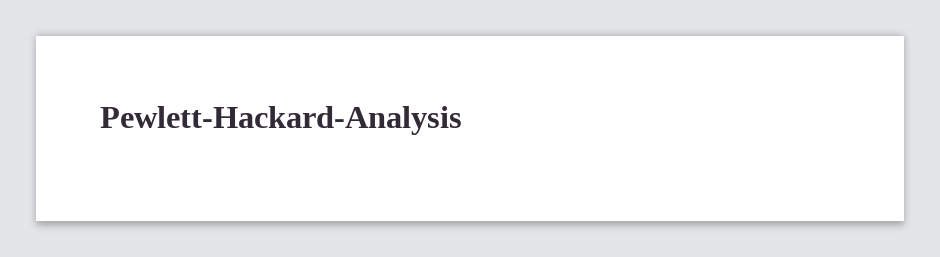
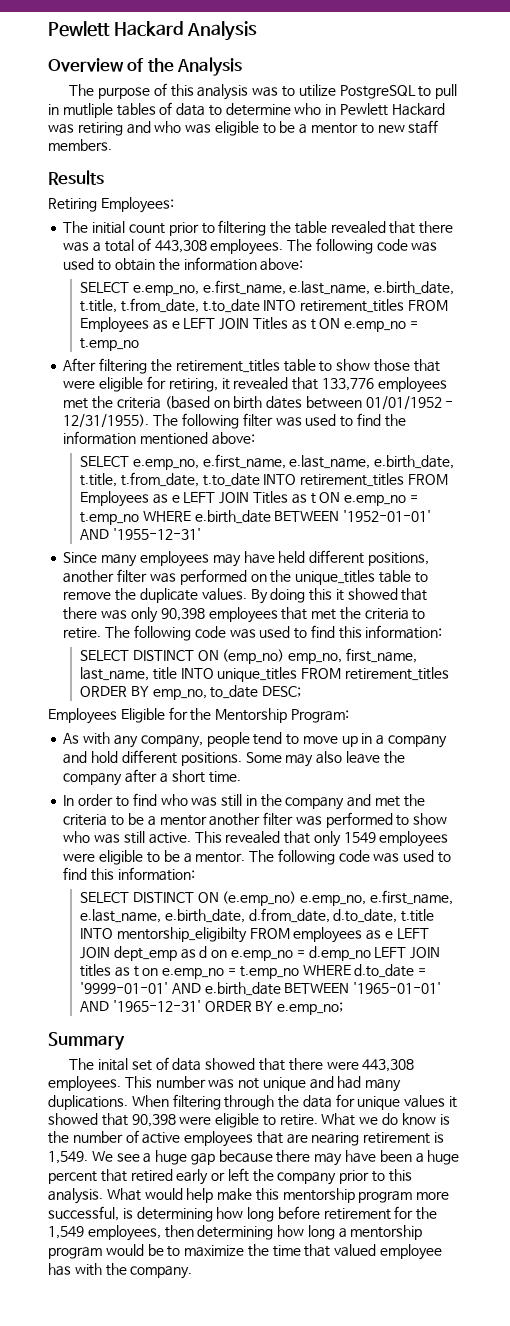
[100,106,462,135] Pewlett-Hackard-Analysis -> [48,21,258,41] [48,57,243,76] [69,83,458,100] [48,102,445,118] [48,120,439,136] [48,139,112,151] [48,170,104,185] [48,197,174,213] [63,220,454,236] [63,238,438,255] [63,257,304,271] [80,280,455,296] [80,298,449,313] [80,317,418,333] [80,338,140,351] [63,358,440,374] [63,376,447,393] [63,396,454,410] [63,413,406,429] [63,431,255,445] [80,454,455,470] [80,472,449,487] [80,491,418,507] [80,510,432,525] [80,528,201,540] [63,550,429,567] [63,569,428,585] [63,588,428,604] [63,607,426,623] [63,625,443,641] [80,648,418,664] [80,667,450,682] [80,685,302,700] [48,707,349,724] [63,732,447,748] [63,750,405,767] [63,769,241,786] [63,793,425,810] [63,812,448,828] [63,831,449,847] [63,849,451,865] [63,867,195,881] [80,890,454,906] [80,908,435,923] [80,927,429,943] [80,946,441,961] [80,964,427,979] [80,982,442,996] [80,1000,344,1015] [48,1032,125,1050] [69,1057,415,1072] [48,1076,402,1092] [48,1094,458,1110] [48,1113,450,1128] [48,1130,445,1147] [48,1150,460,1166] [48,1168,412,1185] [48,1188,450,1204] [48,1206,438,1222] [48,1225,423,1241] [48,1244,443,1260] [48,1263,193,1279] Pewlett Hackard Analysis // Overview of the Analysis // The purpose of this analysis was to utilize PostgreSQL to pull in mutliple tables of data to determine who in Pewlett Hackard was retiring and who was eligible to be a mentor to new staff members. // Results // Retiring Employees: // The initial count prior to filtering the table revealed that there was a total of 443,308 employees. The following code was used to obtain the information above: // SELECT e.emp_no, e.first_name, e.last_name, e.birth_date, t.title, t.from_date, t.to_date INTO retirement_titles FROM Employees as e LEFT JOIN Titles as t ON e.emp_no = t.emp_no // After filtering the retirement_titles table to show those that were eligible for retiring, it revealed that 133,776 employees met the criteria (based on birth dates between 01/01/1952 - 12/31/1955). The following filter was used to find the information mentioned above: // SELECT e.emp_no, e.first_name, e.last_name, e.birth_date, t.title, t.from_date, t.to_date INTO retirement_titles FROM Employees as e LEFT JOIN Titles as t ON e.emp_no = t.emp_no WHERE e.birth_date BETWEEN '1952-01-01' AND '1955-12-31' // Since many employees may have held different positions, another filter was performed on the unique_titles table to remove the duplicate values. By doing this it showed that there was only 90,398 employees that met the criteria to retire. The following code was used to find this information: // SELECT DISTINCT ON (emp_no) emp_no, first_name, last_name, title INTO unique_titles FROM retirement_titles ORDER BY emp_no, to_date DESC; // Employees Eligible for the Mentorship Program: // As with any company, people tend to move up in a company and hold different positions. Some may also leave the company after a short time. // In order to find who was still in the company and met the criteria to be a mentor another filter was performed to show who was still active. This revealed that only 1549 employees were eligible to be a mentor. The following code was used to find this information: // SELECT DISTINCT ON (e.emp_no) e.emp_no, e.first_name, e.last_name, e.birth_date, d.from_date, d.to_date, t.title INTO mentorship_eligibilty FROM employees as e LEFT JOIN dept_emp as d on e.emp_no = d.emp_no LEFT JOIN titles as t on e.emp_no = t.emp_no WHERE d.to_date = '9999-01-01' AND e.birth_date BETWEEN '1965-01-01' AND '1965-12-31' ORDER BY e.emp_no; // Summary // The inital set of data showed that there were 443,308 employees. This number was not unique and had many duplications. When filtering through the data for unique values it showed that 90,398 were eligible to retire. What we do know is the number of active employees that are nearing retirement is 1,549. We see a huge gap because there may have been a huge percent that retired early or left the company prior to this analysis. What would help make this mentorship program more successful, is determining how long before retirement for the 1,549 employees, then determining how long a mentorship program would be to maximize the time that valued employee has with the company.

